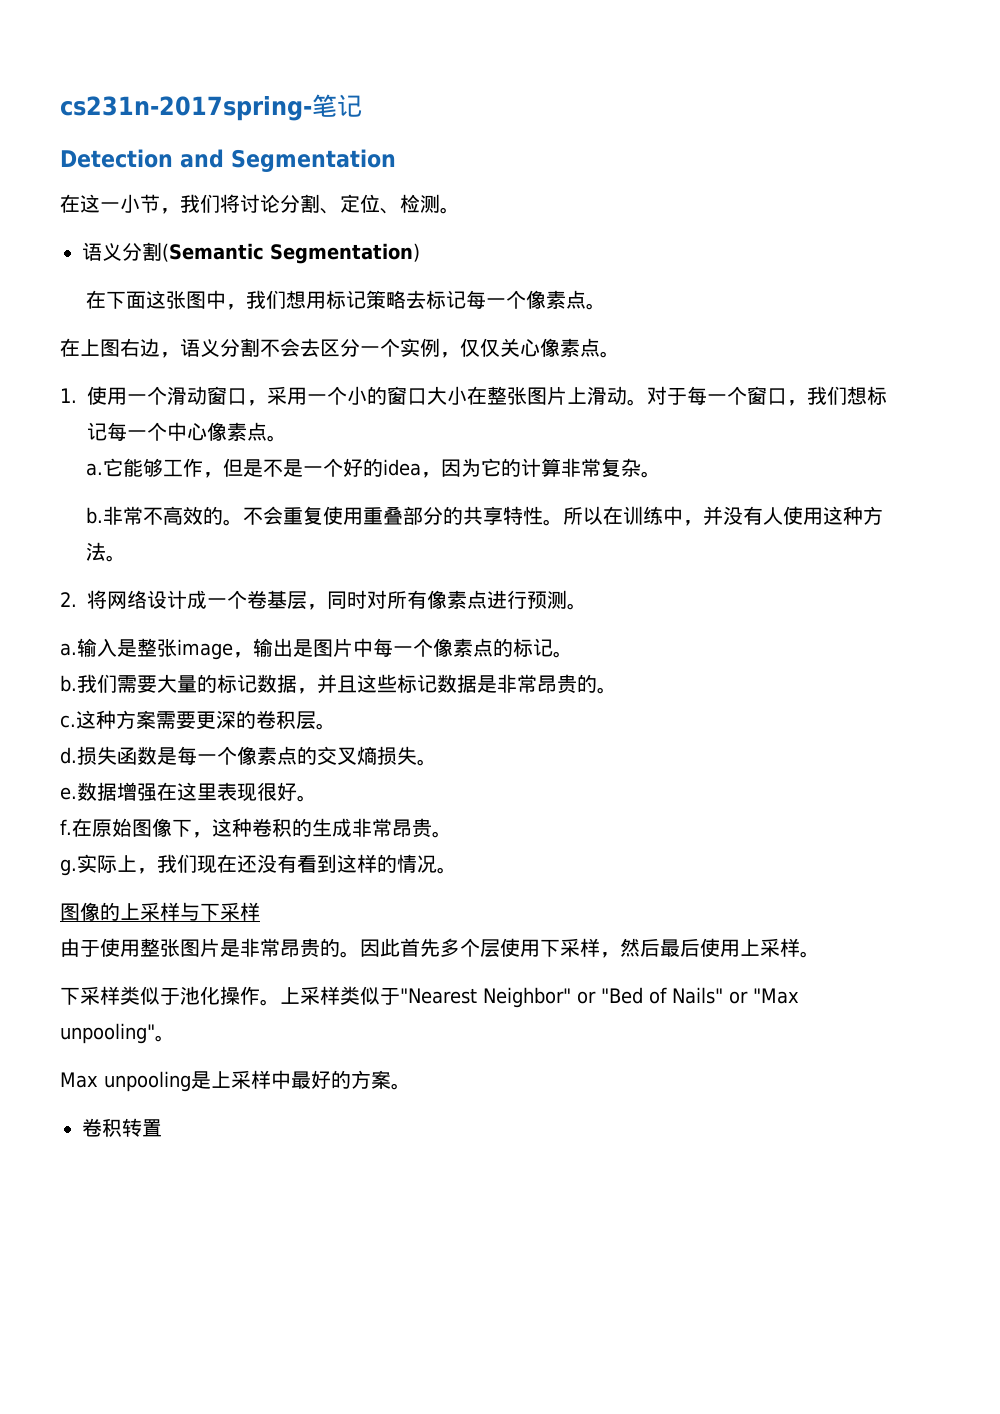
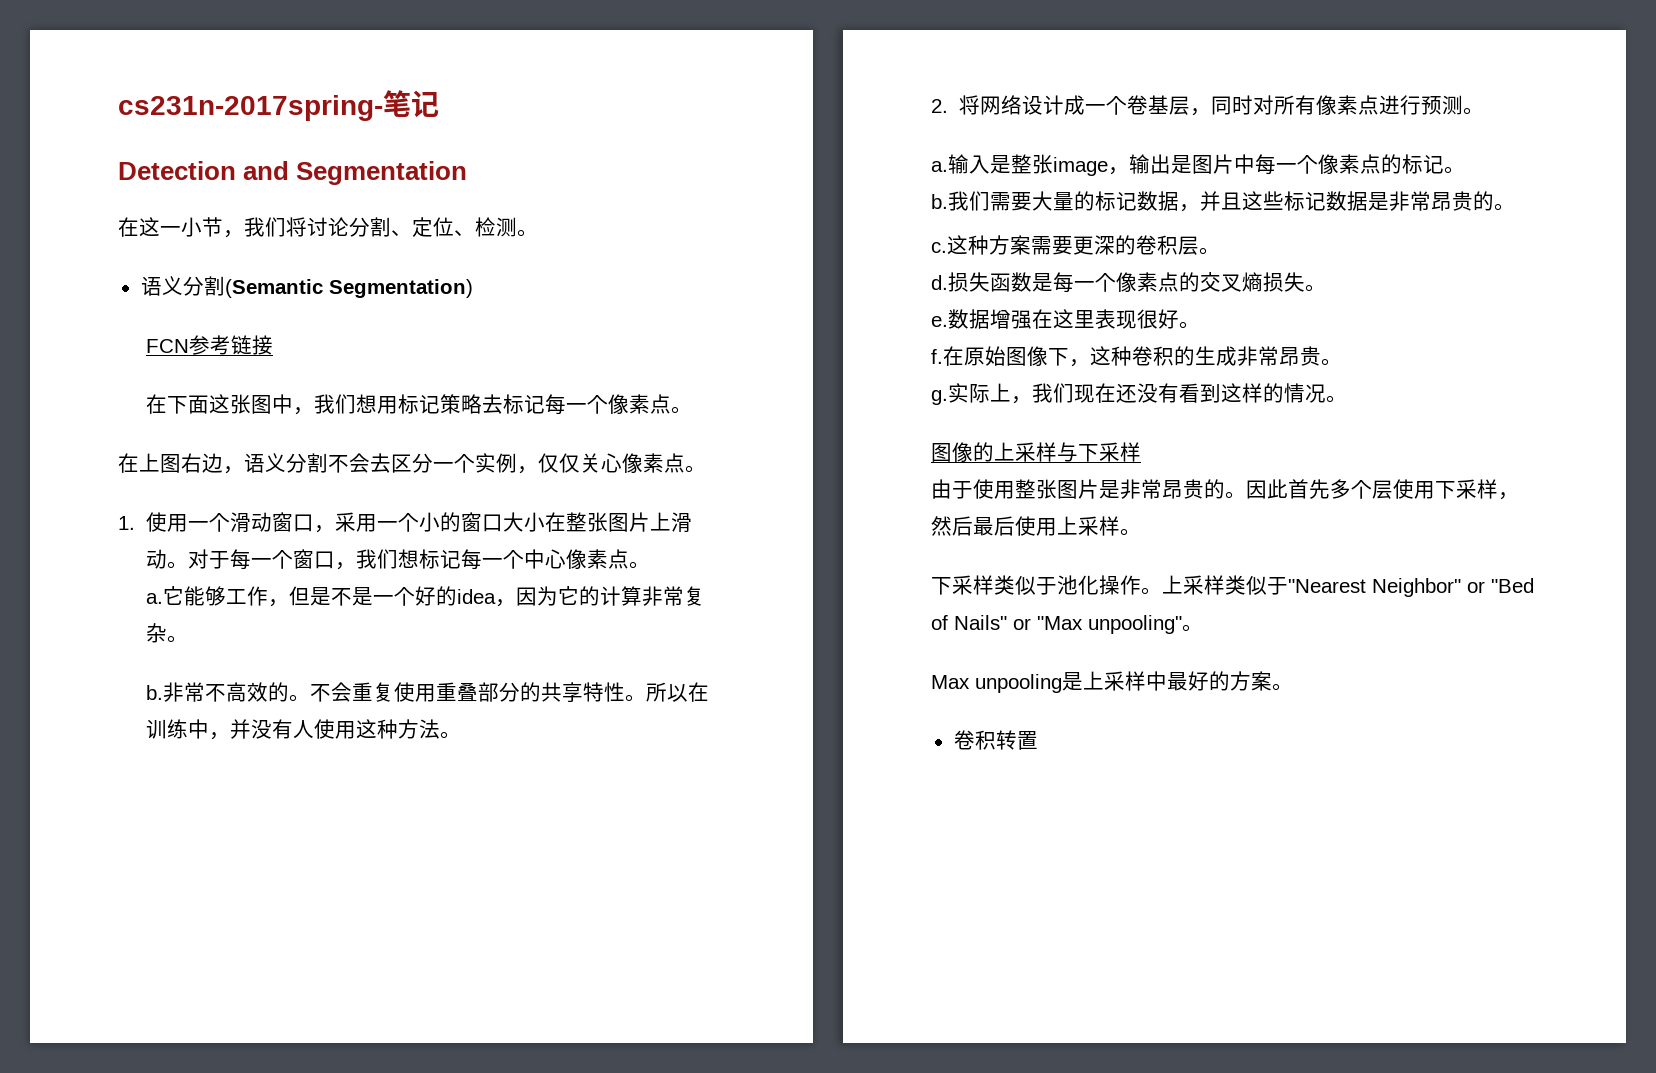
(420, 253) none -> [145,335,273,355] // FCN参考链接

